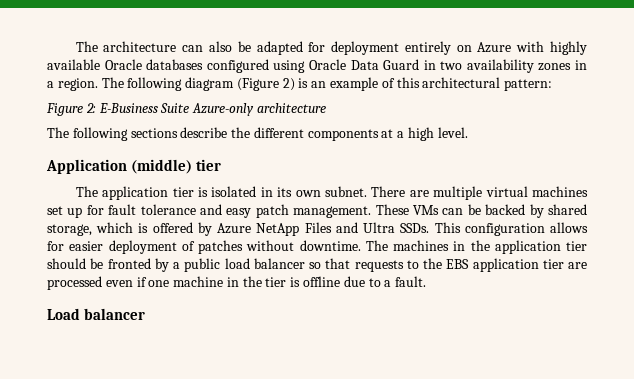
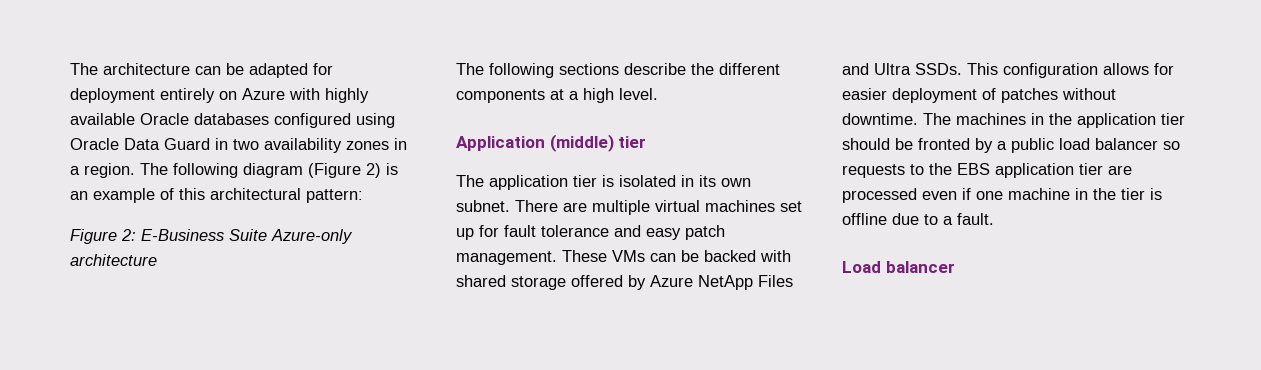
[209,41,233,52] also -> (221, 70) none
[529,204,587,218] [47,222,149,236] by shared storage, which is -> [760,250,791,262] [456,275,566,290] with shared storage
[325,258,351,269] that -> (1180, 145) none

